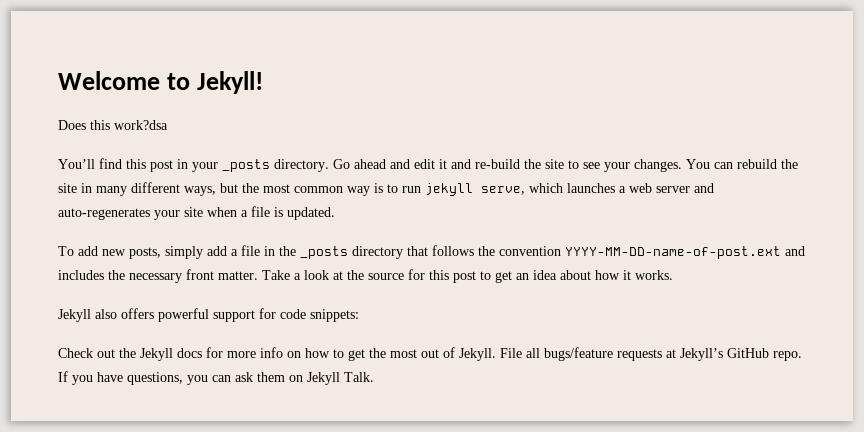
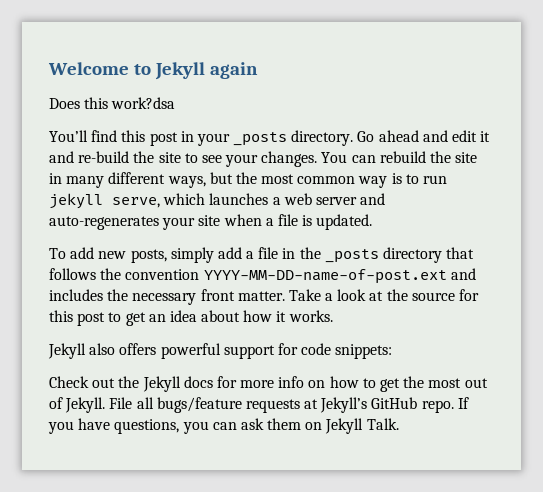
[196,71,263,94] Jekyll! -> [155,62,259,80] Jekyll again

